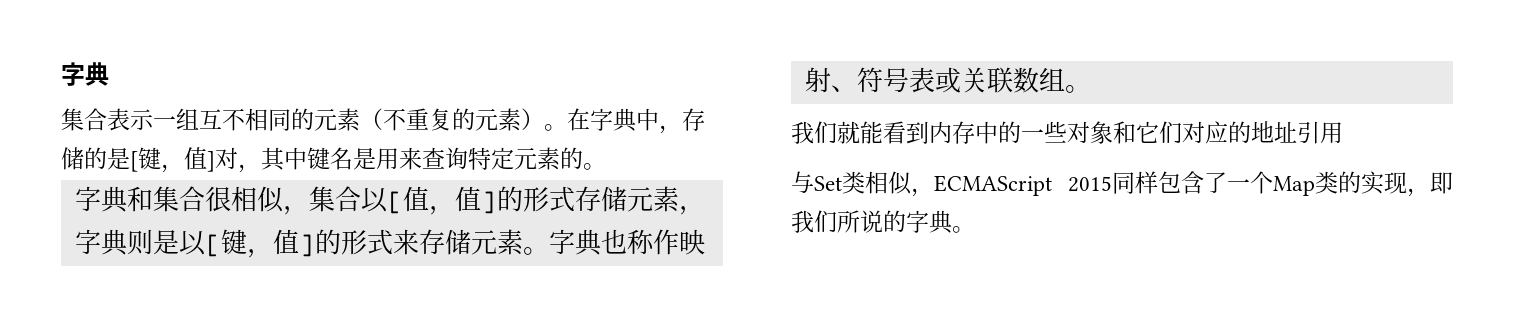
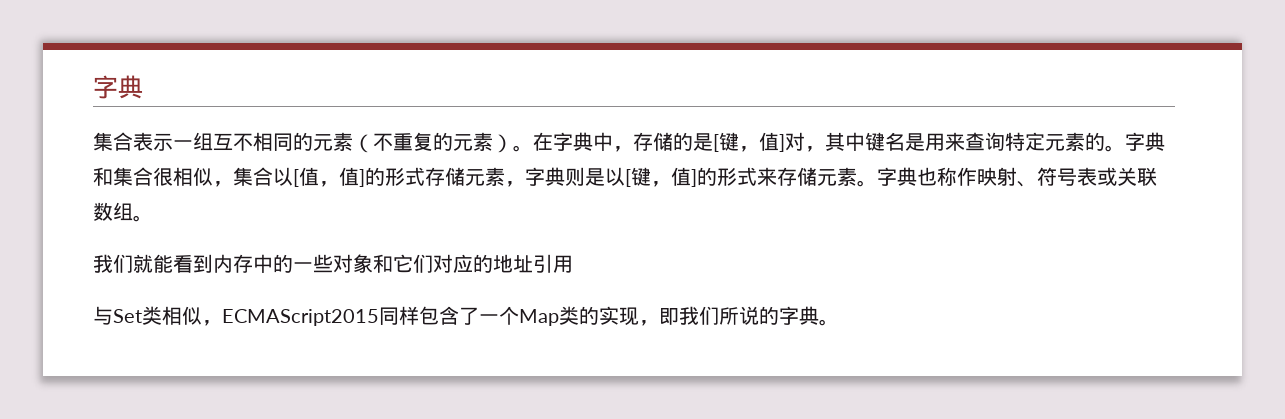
(606, 166) // -> (1125, 148) none
[934,175,1112,196] ECMAScript 2015 -> [222,309,379,326] ECMAScript2015

